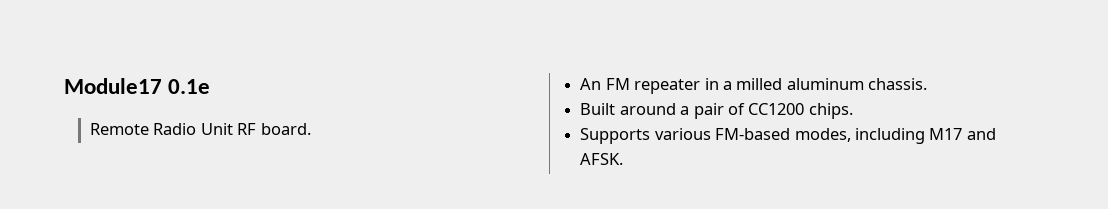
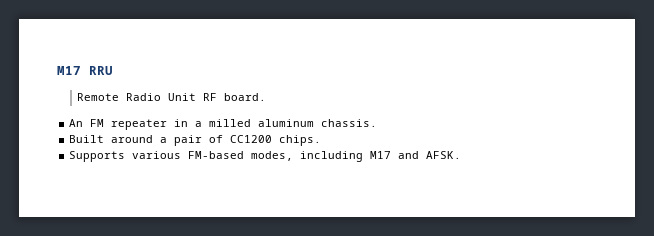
[64,78,211,94] Module17 0.1e -> [57,66,113,75] M17 RRU

